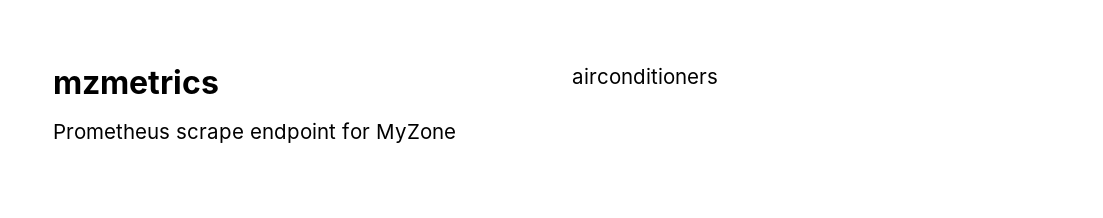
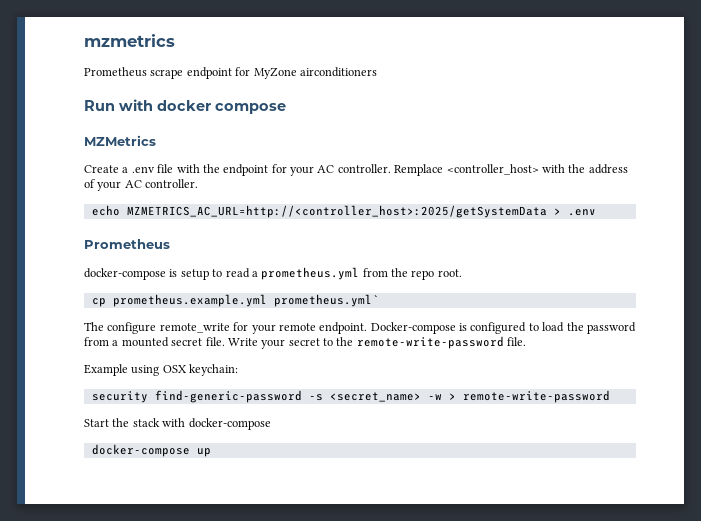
(718, 75) none -> [84,99,286,114] [84,135,156,146] [84,164,628,176] [84,179,199,191] [91,205,596,218] [84,239,170,249] [84,267,462,280] [91,294,379,307] [84,322,636,334] [84,336,527,349] [84,364,239,376] [91,390,610,403] [84,418,271,430] [91,444,211,457] // Run with docker compose // MZMetrics // Create a .env file with the endpoint for your AC controller. Remplace <controller_host> with the address of your AC controller. // echo MZMETRICS_AC_URL=http://<controller_host>:2025/getSystemData > .env // Prometheus // docker-compose is setup to read a prometheus.yml from the repo root. // cp prometheus.example.yml prometheus.yml` // The configure remote_write for your remote endpoint. Docker-compose is configured to load the password from a mounted secret file. Write your secret to the remote-write-password file. // Example using OSX keychain: // security find-generic-password -s <secret_name> -w > remote-write-password // Start the stack with docker-compose // docker-compose up

